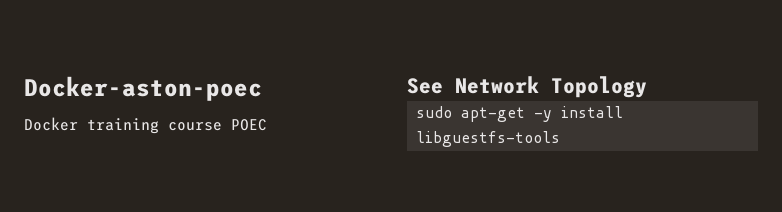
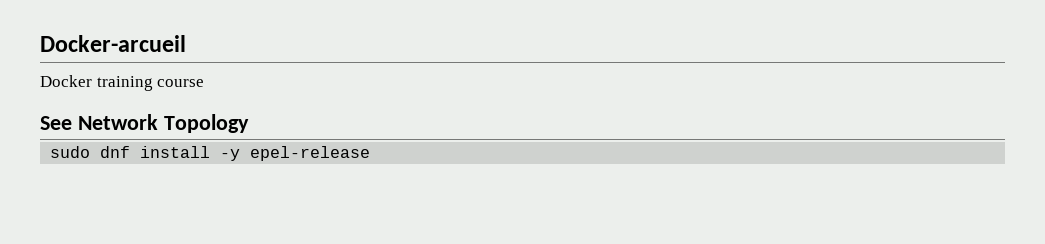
[24,76,262,101] Docker-aston-poec -> [40,35,186,52] Docker-arcueil
[231,119,267,131] POEC -> (205, 83) none
[461,106,624,122] [416,131,561,147] apt-get -y install libguestfs-tools -> [100,146,371,161] dnf install -y epel-release

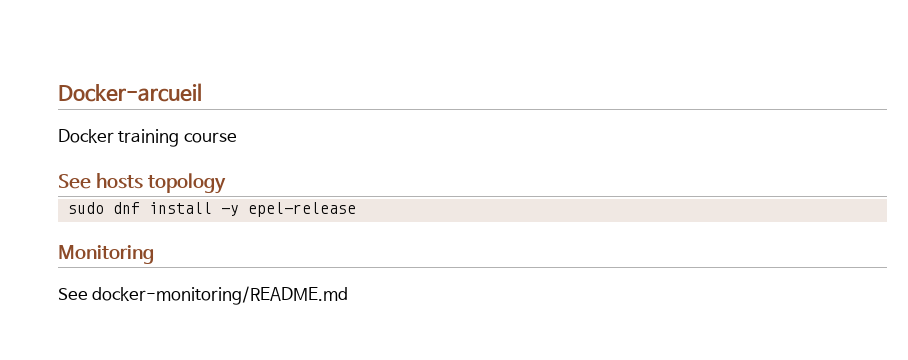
[77,114,249,133] Network Topology -> [96,173,227,194] hosts topology
(371, 153) none -> [58,245,154,264] [58,286,349,305] // Monitoring // See docker-monitoring/README.md

